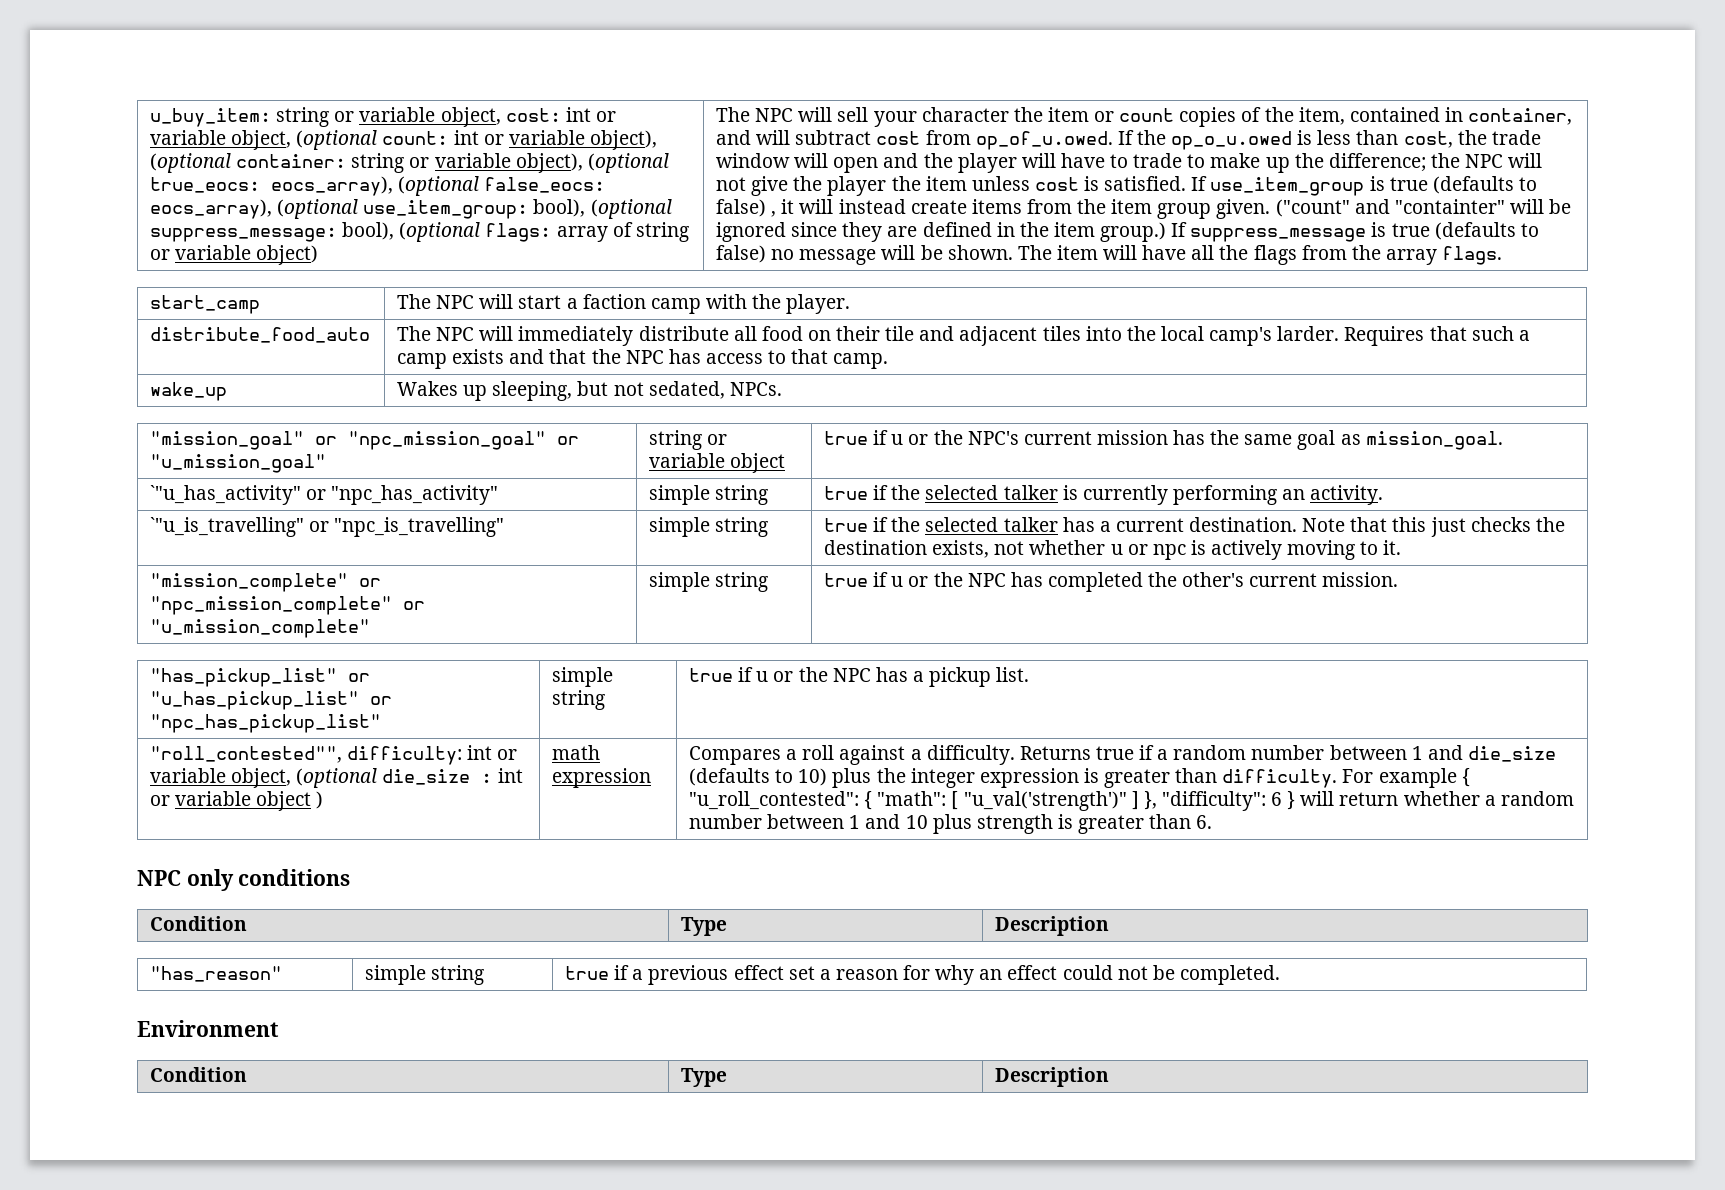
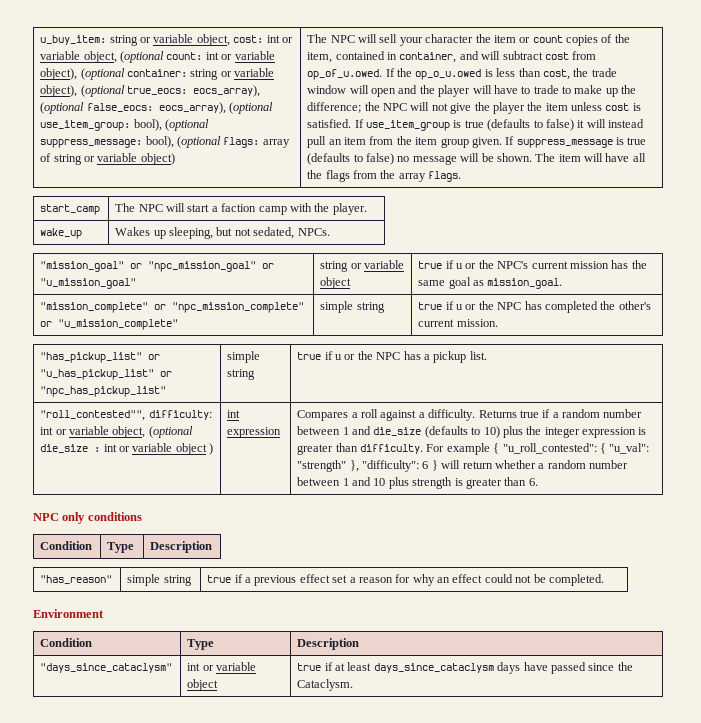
[771,211,777,217] , -> (574, 125) none
[910,199,1022,214] create items -> [307,136,367,148] pull an item
[1275,199,1572,217] [716,222,1167,242] ("count" and "containter" will be ignored since they are defined in the item group.) -> (502, 142) none
[150,327,371,343] [397,326,1530,346] [397,349,889,369] // distribute_food_auto | The NPC will immediately distribute all food on their tile and adjacent tiles into the local camp's larder. Requires that such a camp exists and that the NPC has access to that camp. -> (367, 209) none
[150,485,499,505] [649,485,769,505] [824,485,1384,505] [150,517,505,537] [649,517,769,537] [824,517,1565,537] [824,540,1402,560] // `"u_has_activity" or "npc_has_activity" | simple string | true if the selected talker is currently performing an activity. // `"u_is_travelling" or "npc_is_travelling" | simple string | true if the selected talker has a current destination. Note that this just checks the destination exists, not whether u or npc is actively moving to it. -> (563, 283) none
[552,745,601,760] math -> [227,410,241,418] int
[877,791,1139,811] "math": [ "u_val('strength')" ] -> [609,443,650,454] [297,460,347,472] "u_val": "strength"
(1110, 1077) none -> [40,663,173,673] [187,662,257,671] [187,679,219,691] [297,662,633,674] [297,679,354,691] // "days_since_cataclysm" | int or variable object | true if at least days_since_cataclysm days have passed since the Cataclysm.

